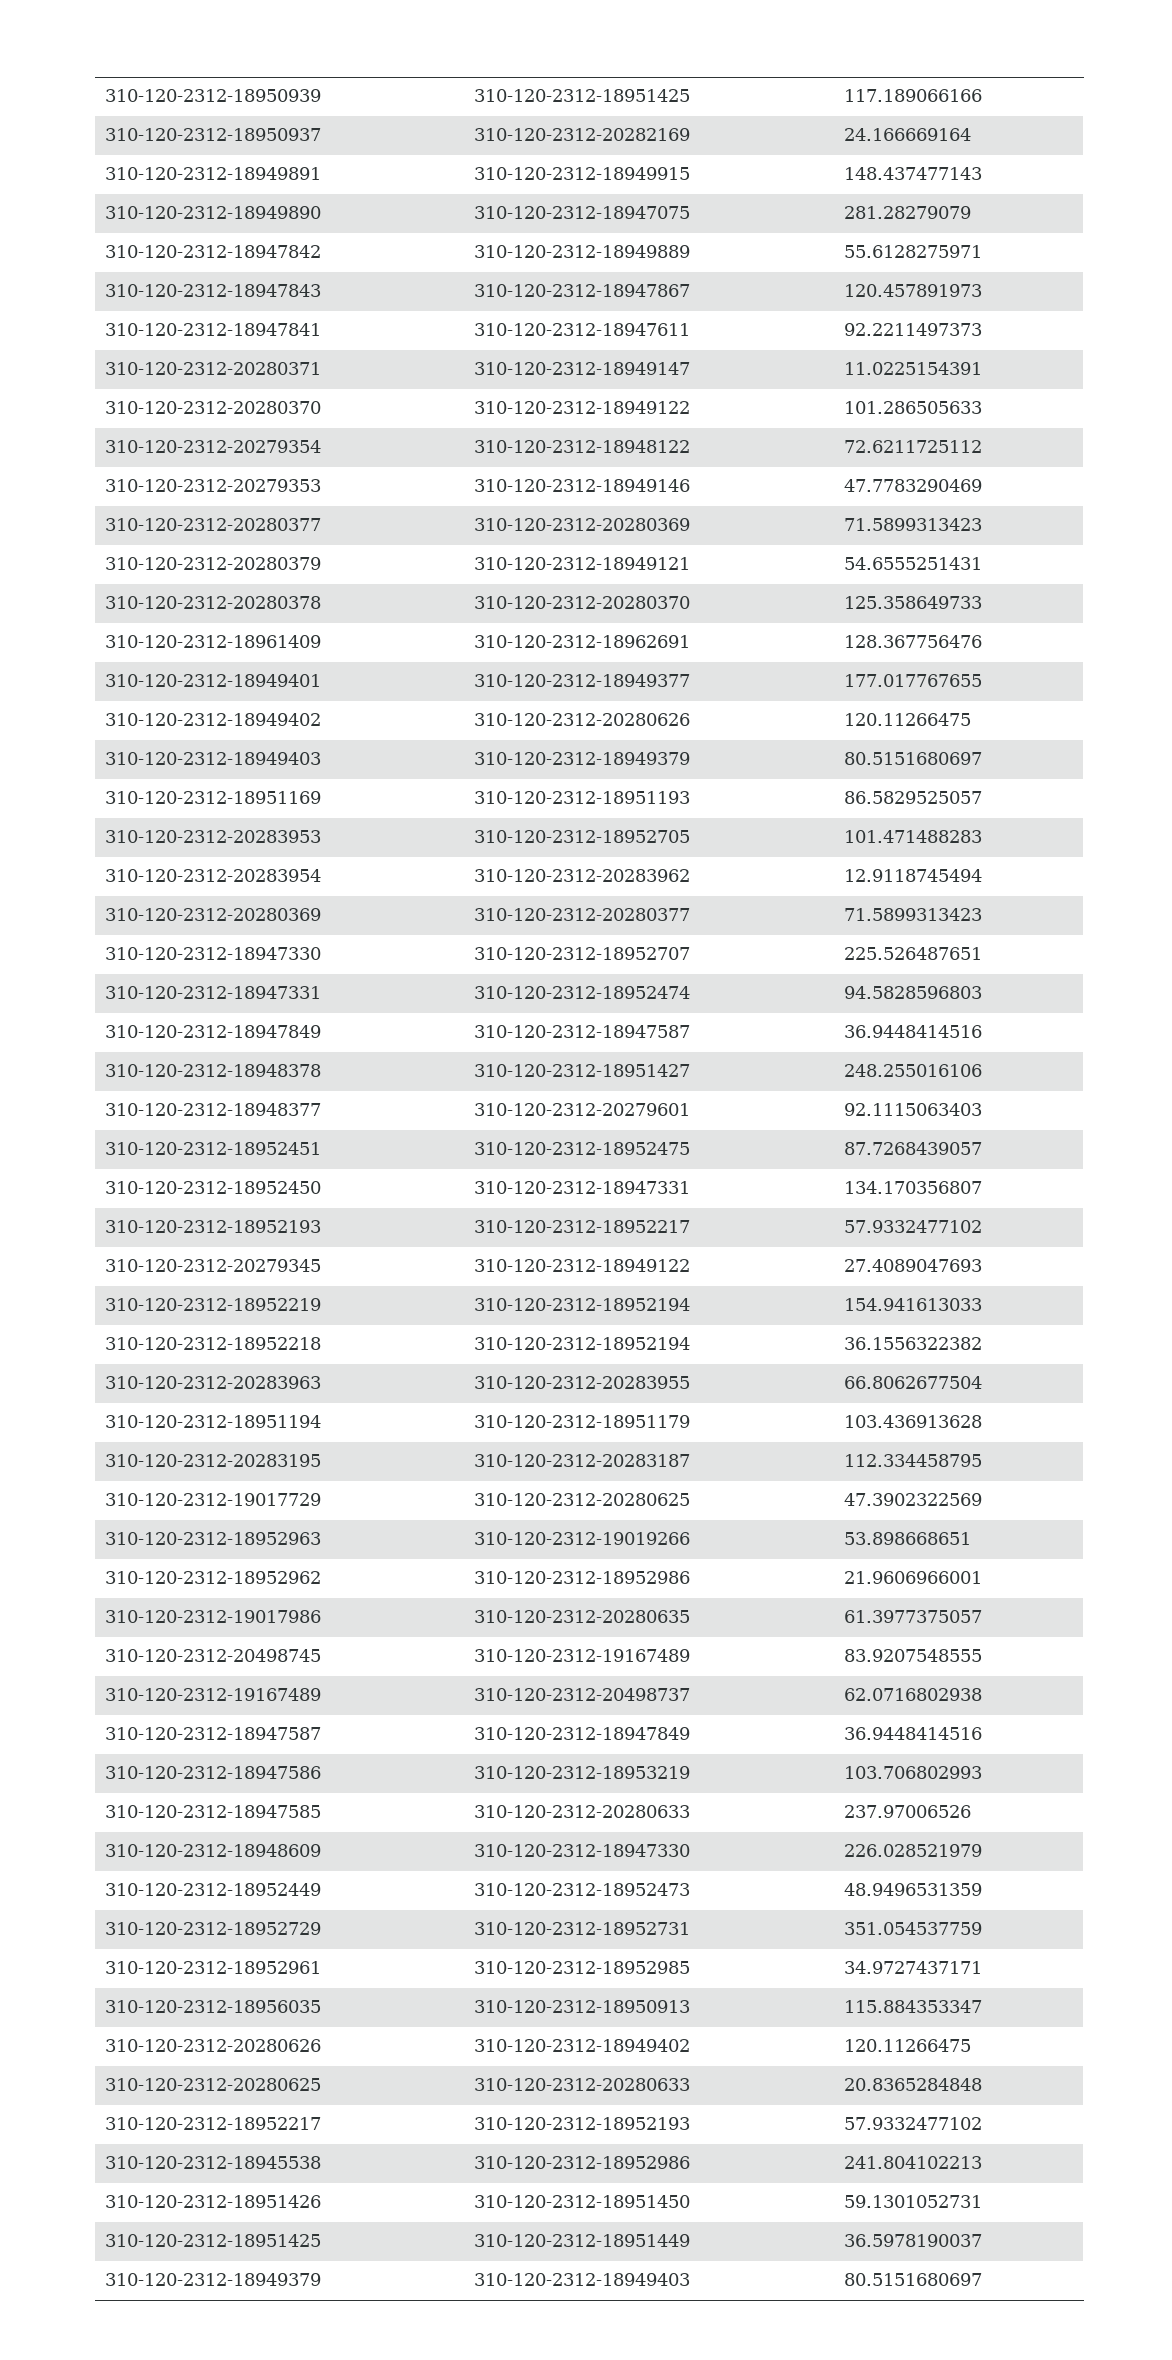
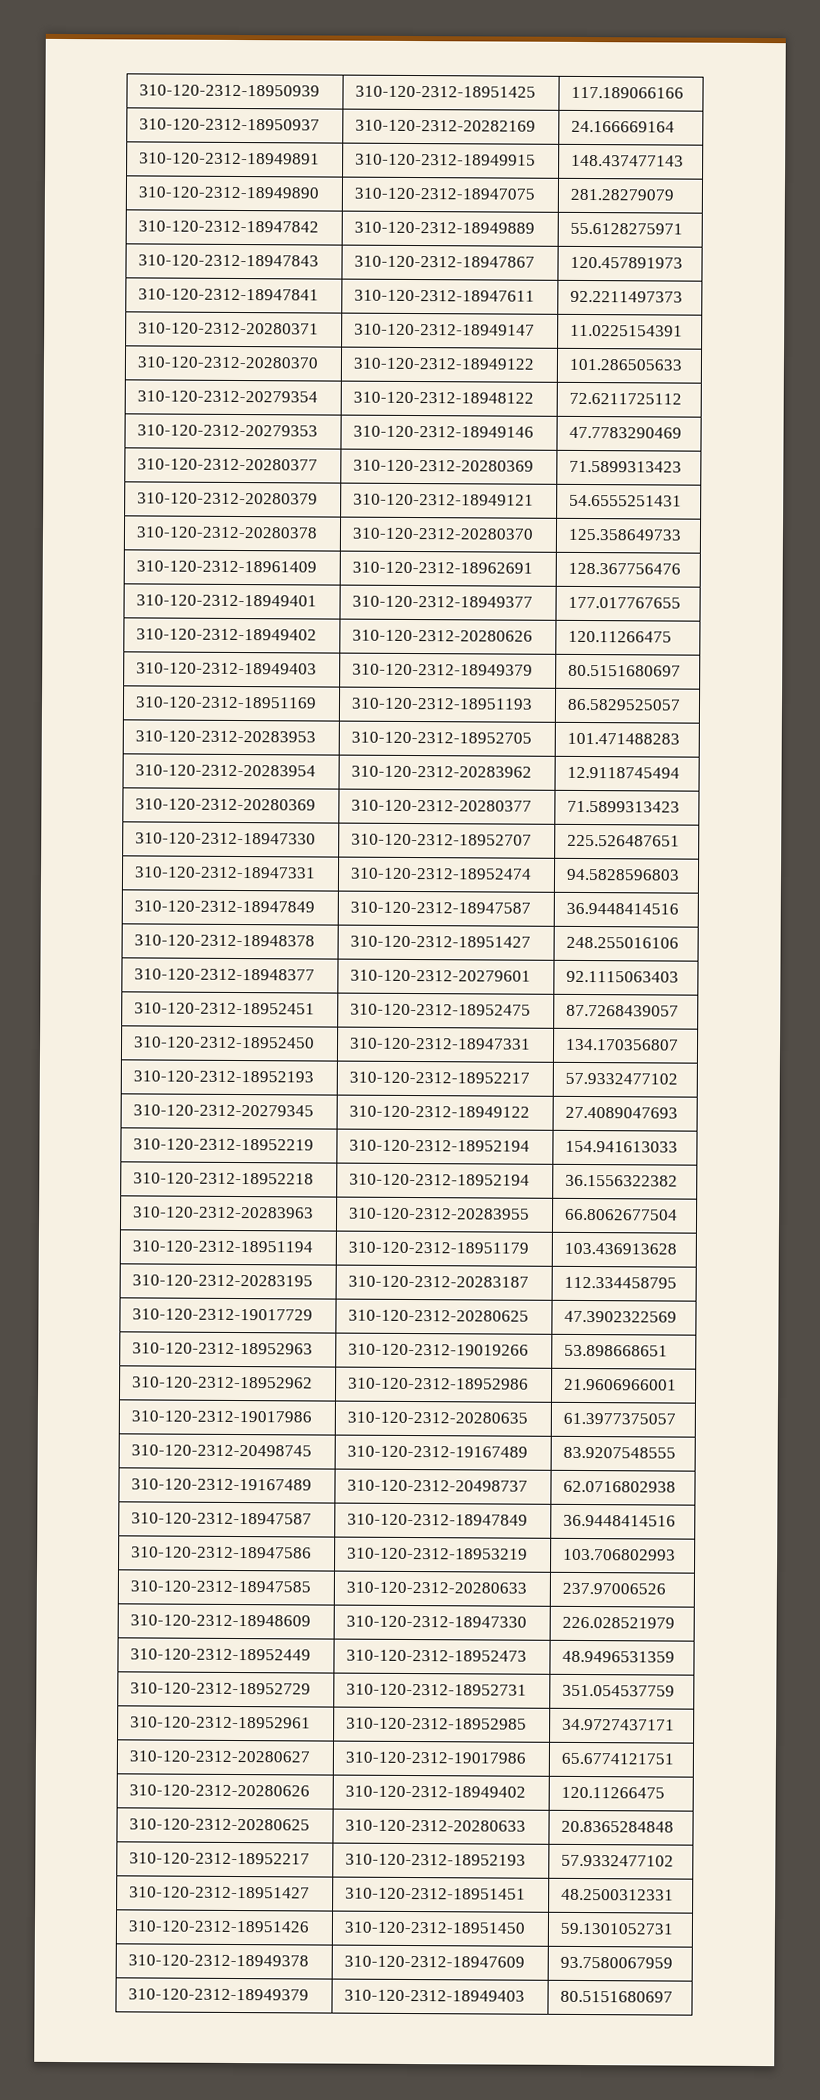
[104,2000,321,2013] [473,2000,690,2013] [843,2000,982,2013] 310-120-2312-18956035 | 310-120-2312-18950913 | 115.884353347 -> [128,1750,310,1763] [344,1751,526,1764] [560,1752,674,1765] 310-120-2312-20280627 | 310-120-2312-19017986 | 65.6774121751
[104,2156,321,2169] [473,2156,690,2169] [843,2156,982,2169] 310-120-2312-18945538 | 310-120-2312-18952986 | 241.804102213 -> [128,1886,310,1899] [344,1887,526,1900] [560,1888,674,1901] 310-120-2312-18951427 | 310-120-2312-18951451 | 48.2500312331
[104,2234,321,2247] [473,2234,690,2247] [843,2234,982,2247] 310-120-2312-18951425 | 310-120-2312-18951449 | 36.5978190037 -> [127,1954,309,1967] [343,1955,525,1968] [559,1956,673,1969] 310-120-2312-18949378 | 310-120-2312-18947609 | 93.7580067959

